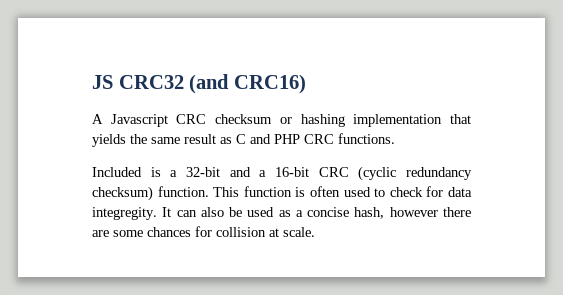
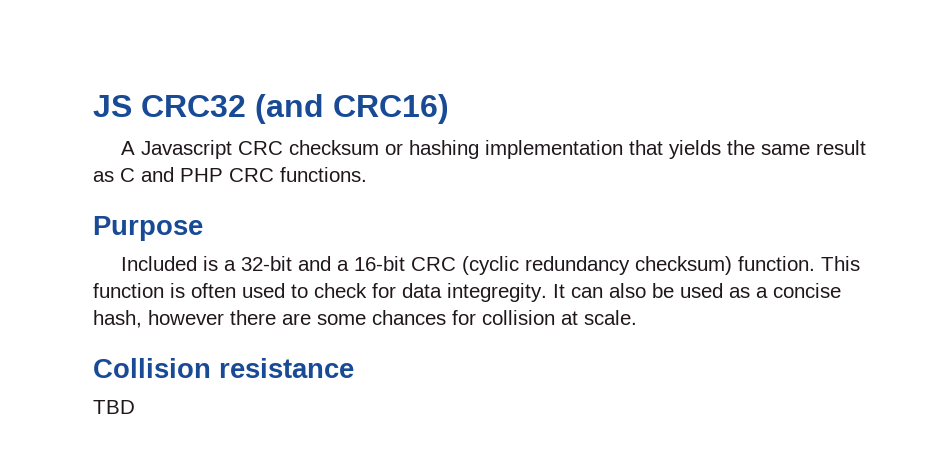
(395, 138) none -> [93,216,203,241] // Purpose
(315, 232) none -> [93,358,354,378] [93,400,135,414] // Collision resistance // TBD

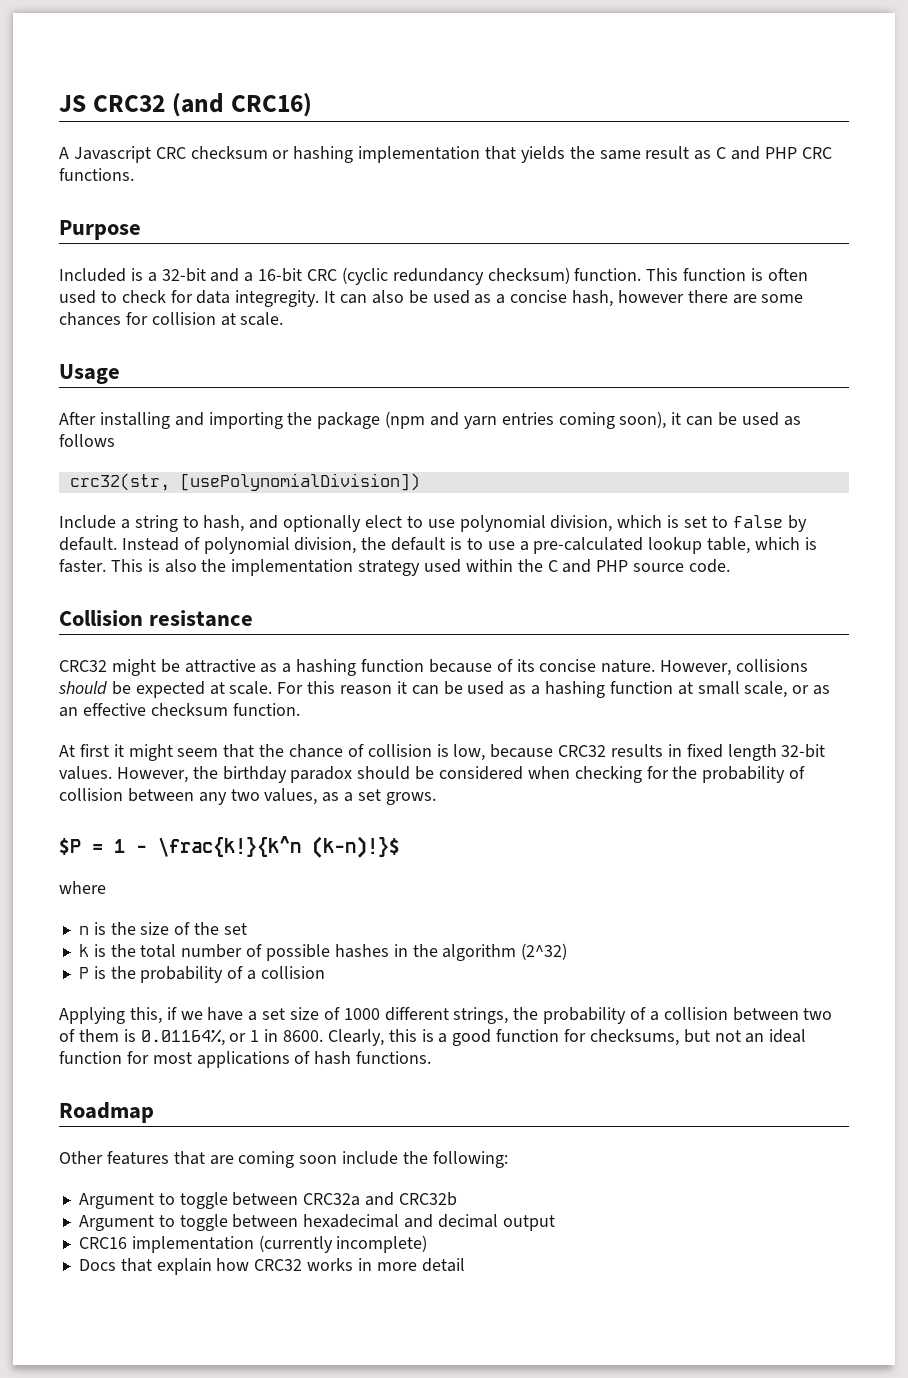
[93,358,354,378] [93,400,135,414] Collision resistance // TBD -> [59,364,120,384] [59,411,801,429] [59,434,115,447] [69,473,420,491] [59,515,807,532] [59,537,817,554] [59,559,731,576] [59,610,254,627] [59,659,809,676] [58,681,831,698] [59,703,300,717] [59,744,826,761] [59,766,806,783] [59,788,436,805] [59,836,400,858] [59,881,106,894] [78,922,247,935] [78,943,568,961] [78,966,325,983] [59,1007,833,1024] [59,1029,807,1046] [59,1051,432,1068] [59,1102,154,1123] [59,1151,508,1168] [78,1192,457,1209] [78,1214,555,1231] [78,1235,428,1253] [78,1258,465,1275] Usage // After installing and importing the package (npm and yarn entries coming soon), it can be used as follows // crc32(str, [usePolynomialDivision]) // Include a string to hash, and optionally elect to use polynomial division, which is set to false by default. Instead of polynomial division, the default is to use a pre-calculated lookup table, which is faster. This is also the implementation strategy used within the C and PHP source code. // Collision resistance // CRC32 might be attractive as a hashing function because of its concise nature. However, collisions should be expected at scale. For this reason it can be used as a hashing function at small scale, or as an effective checksum function. // At first it might seem that the chance of collision is low, because CRC32 results in fixed length 32-bit values. However, the birthday paradox should be considered when checking for the probability of collision between any two values, as a set grows. // $P = 1 - \frac{k!}{k^n (k-n)!}$ // where // n is the size of the set // k is the total number of possible hashes in the algorithm (2^32) // P is the probability of a collision // Applying this, if we have a set size of 1000 different strings, the probability of a collision between two of them is 0.01164%, or 1 in 8600. Clearly, this is a good function for checksums, but not an ideal function for most applications of hash functions. // Roadmap // Other features that are coming soon include the following: // Argument to toggle between CRC32a and CRC32b // Argument to toggle between hexadecimal and decimal output // CRC16 implementation (currently incomplete) // Docs that explain how CRC32 works in more detail

